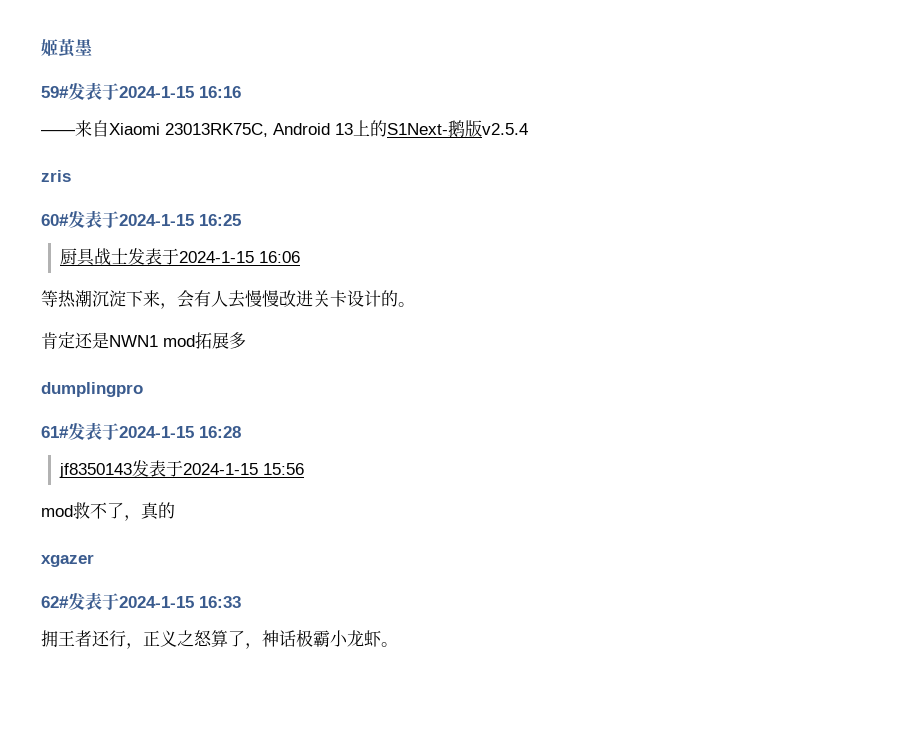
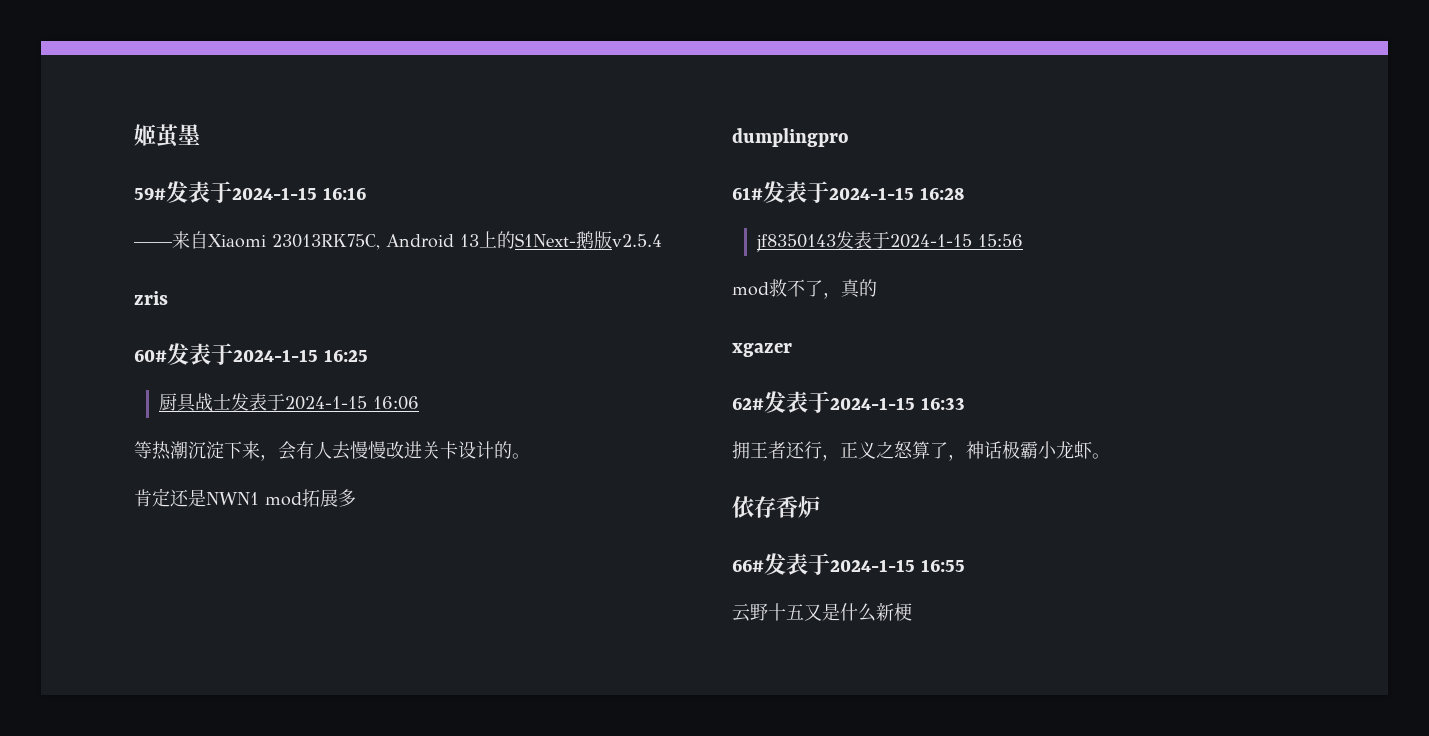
(398, 644) none -> [732,496,820,518] [732,553,965,575] [732,603,912,622] // 依存香炉 // 66#发表于2024-1-15 16:55 // 云野十五又是什么新梗

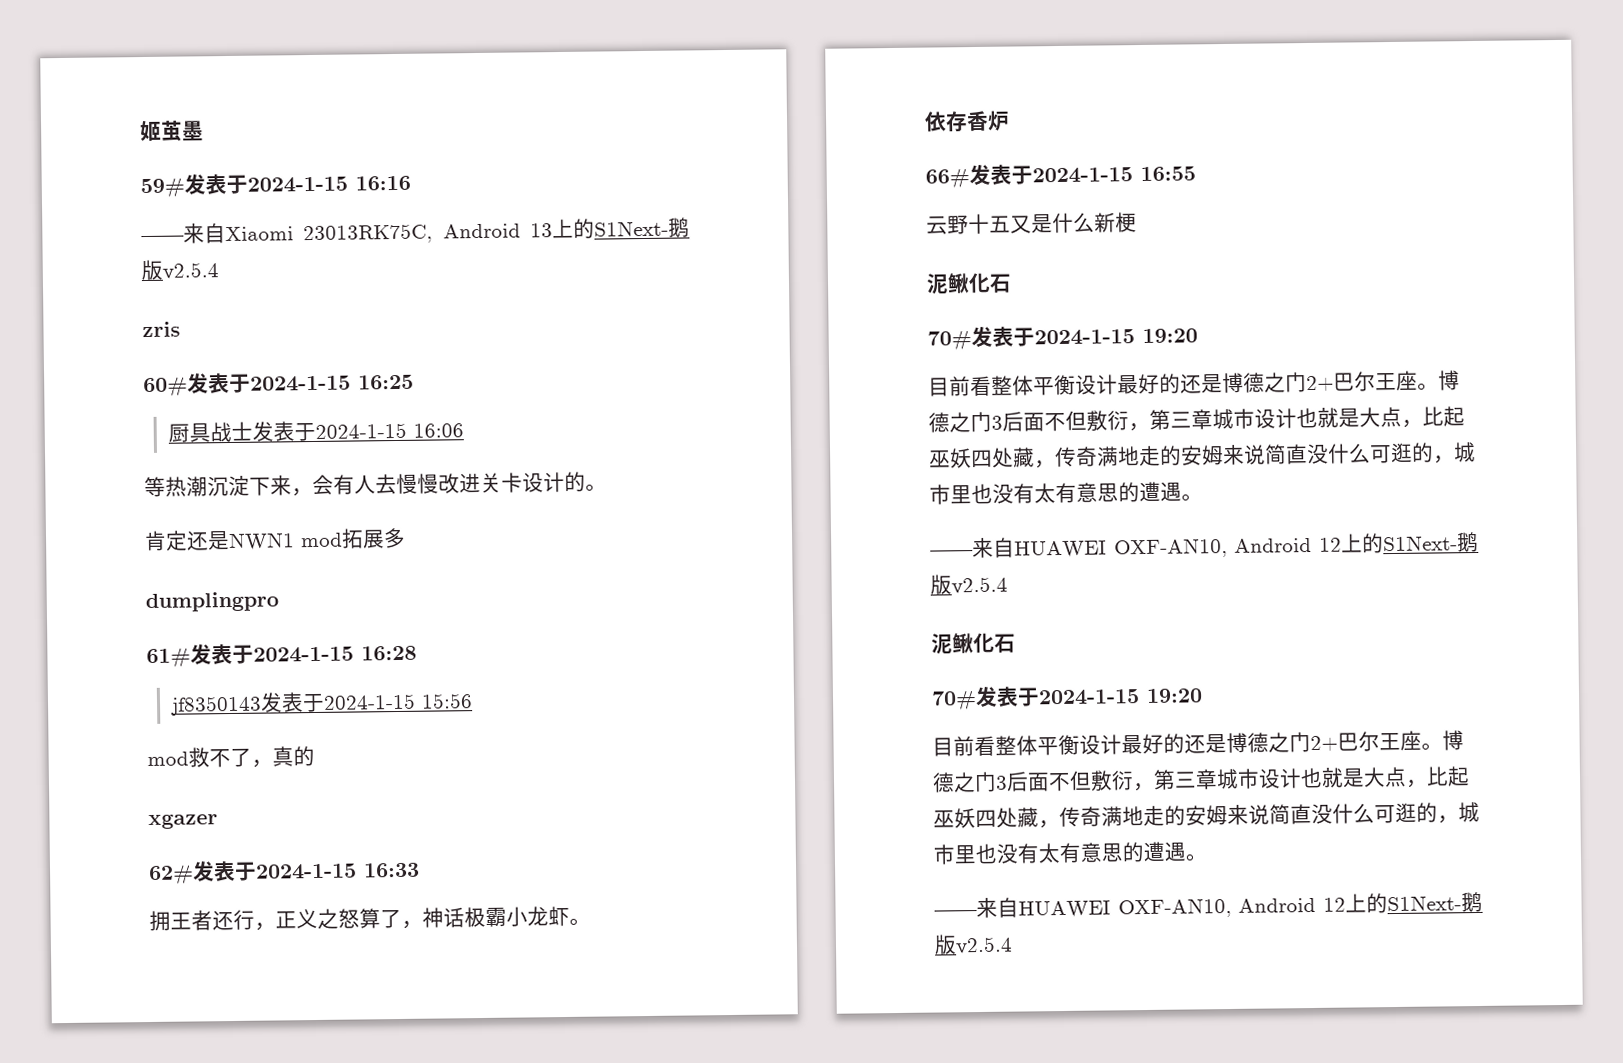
(912, 612) none -> [926,272,1012,295] [927,326,1198,351] [928,370,1460,397] [928,406,1465,433] [929,442,1476,469] [929,481,1203,505] [930,531,1479,559] [930,574,1008,595] [931,632,1016,655] [931,686,1203,711] [932,730,1464,757] [932,766,1470,793] [933,801,1480,829] [933,841,1207,865] [934,891,1483,919] [934,934,1013,955] // 泥鳅化石 // 70#发表于2024-1-15 19:20 // 目前看整体平衡设计最好的还是博德之门2+巴尔王座。博德之门3后面不但敷衍，第三章城市设计也就是大点，比起巫妖四处藏，传奇满地走的安姆来说简直没什么可逛的，城市里也没有太有意思的遭遇。 // ——来自HUAWEI OXF-AN10, Android 12上的S1Next-鹅版v2.5.4 // 泥鳅化石 // 70#发表于2024-1-15 19:20 // 目前看整体平衡设计最好的还是博德之门2+巴尔王座。博德之门3后面不但敷衍，第三章城市设计也就是大点，比起巫妖四处藏，传奇满地走的安姆来说简直没什么可逛的，城市里也没有太有意思的遭遇。 // ——来自HUAWEI OXF-AN10, Android 12上的S1Next-鹅版v2.5.4

